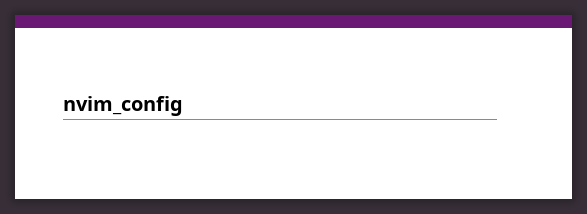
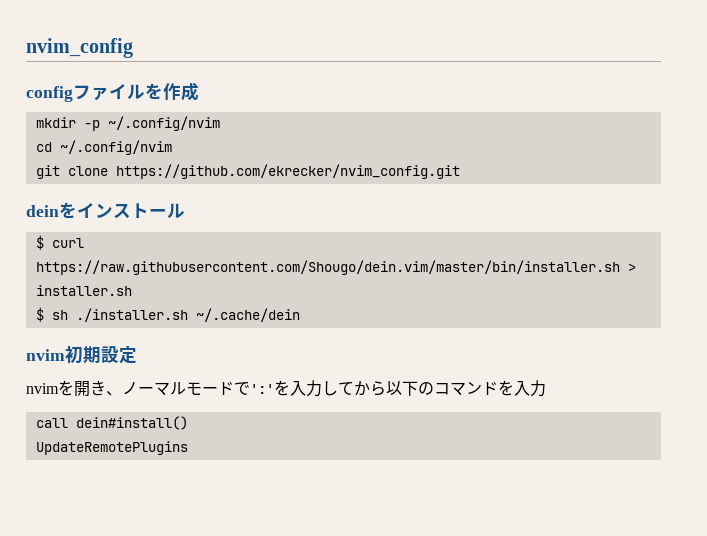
(183, 106) none -> [26,82,199,102] [35,116,220,131] [35,140,172,155] [35,164,460,179] [26,202,185,219] [35,235,84,250] [35,260,636,275] [35,285,132,296] [35,307,300,322] [26,346,137,364] [26,380,546,397] [35,416,188,430] [35,441,188,455] // configファイルを作成 // mkdir -p ~/.config/nvim // cd ~/.config/nvim // git clone https://github.com/ekrecker/nvim_config.git // deinをインストール // $ curl https://raw.githubusercontent.com/Shougo/dein.vim/master/bin/installer.sh > installer.sh // $ sh ./installer.sh ~/.cache/dein // nvim初期設定 // nvimを開き、ノーマルモードで':'を入力してから以下のコマンドを入力 // call dein#install() // UpdateRemotePlugins

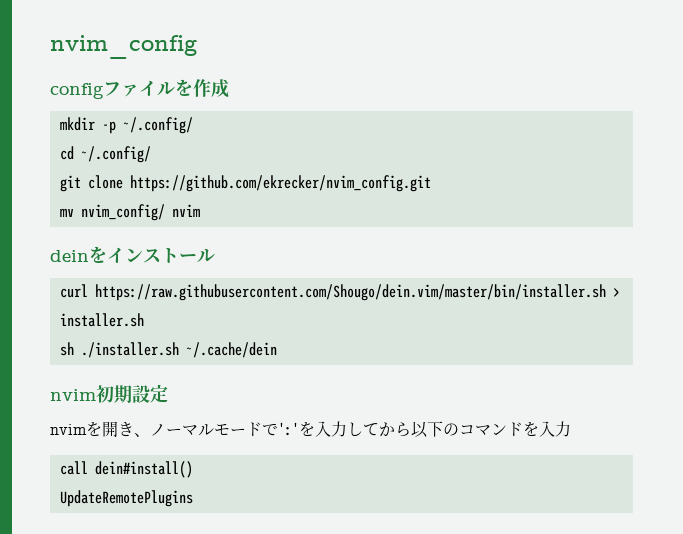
[107,116,220,131] ~/.config/nvim -> [122,117,193,134] ~/.config/
[59,140,172,155] ~/.config/nvim -> [80,146,151,163] ~/.config/
(460, 171) none -> [59,204,200,221] // mv nvim_config/ nvim
[35,235,44,250] $ -> (215, 256) none
[35,307,44,322] $ -> (144, 320) none

